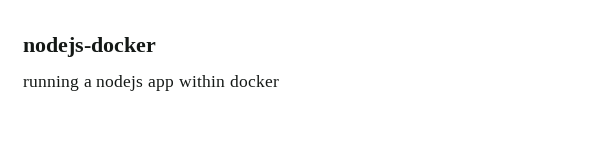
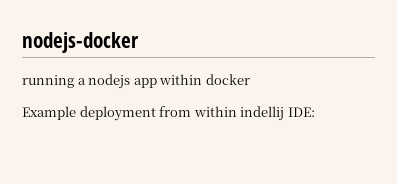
(279, 81) none -> [22,106,315,121] // Example deployment from within indellij IDE:

